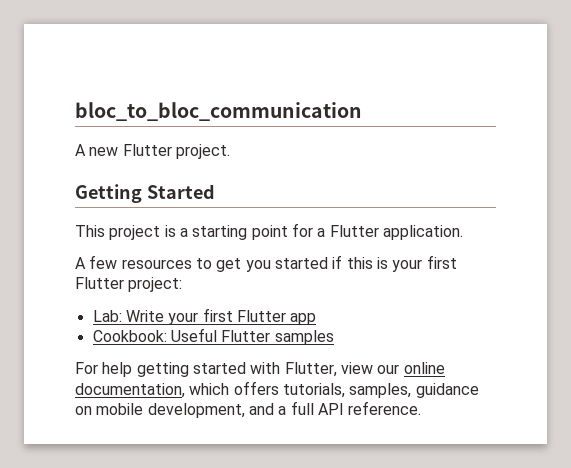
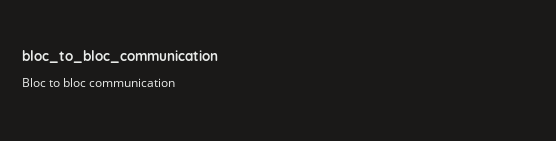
[75,144,230,159] [75,184,215,203] [75,223,463,240] [75,255,457,272] [75,277,183,292] [92,308,317,325] [92,328,334,345] [75,362,445,377] [75,381,479,398] [75,401,422,418] A new Flutter project. // Getting Started // This project is a starting point for a Flutter application. // A few resources to get you started if this is your first Flutter project: // Lab: Write your first Flutter app // Cookbook: Useful Flutter samples // For help getting started with Flutter, view our online documentation, which offers tutorials, samples, guidance on mobile development, and a full API reference. -> [22,78,176,87] Bloc to bloc communication

